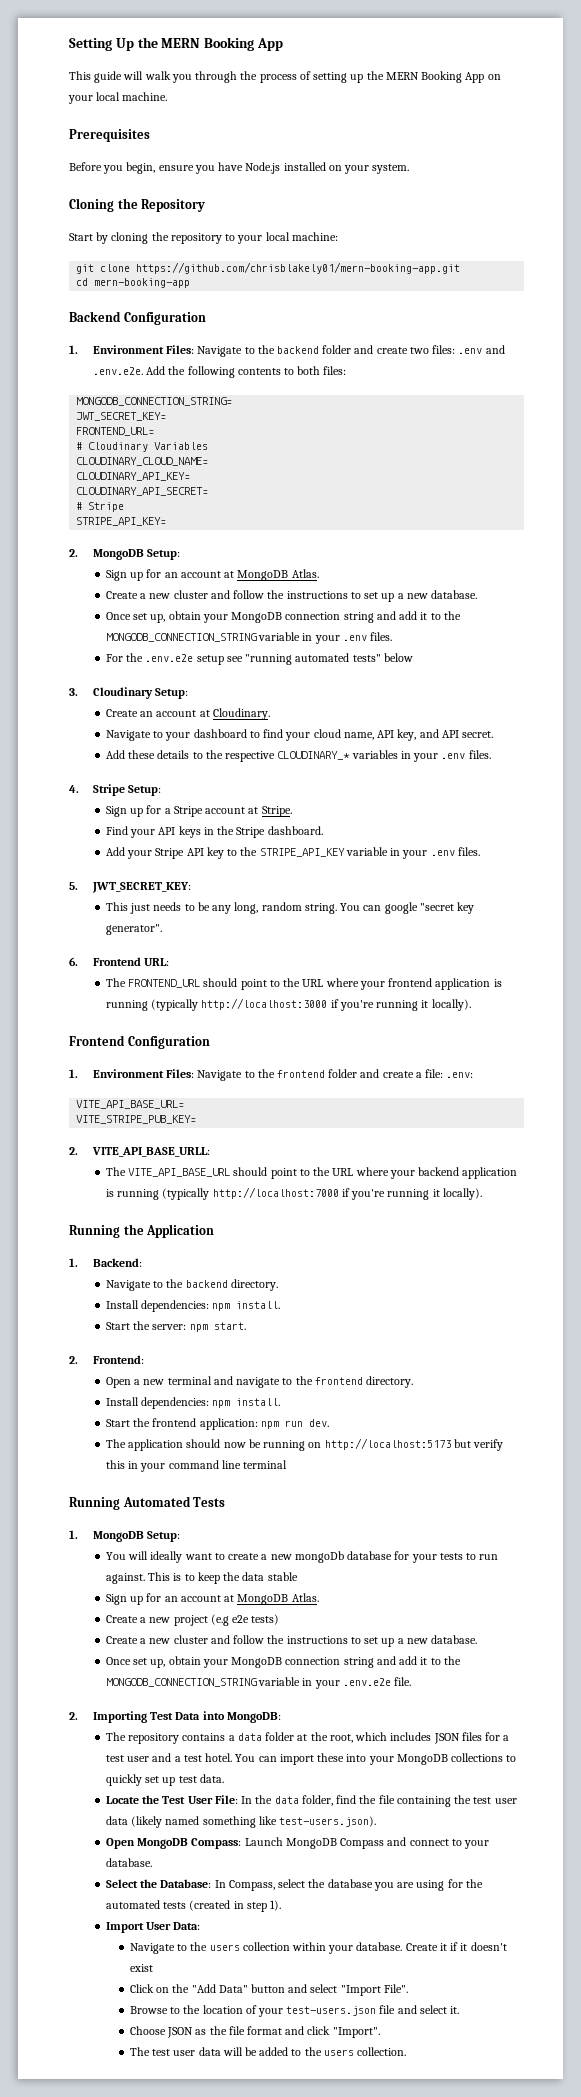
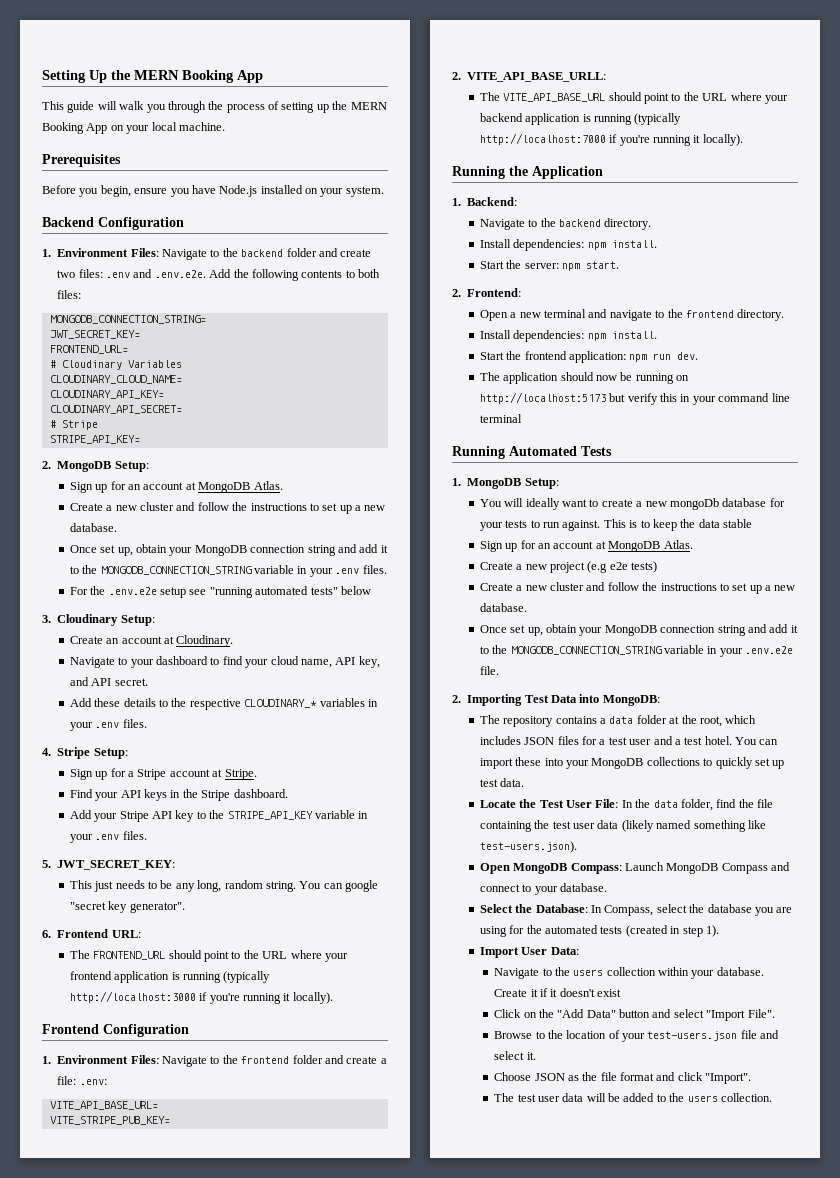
[69,198,206,212] [69,232,338,244] [76,262,461,274] [76,278,191,288] // Cloning the Repository // Start by cloning the repository to your local machine: // git clone https://github.com/chrisblakely01/mern-booking-app.git // cd mern-booking-app -> (384, 191) none

